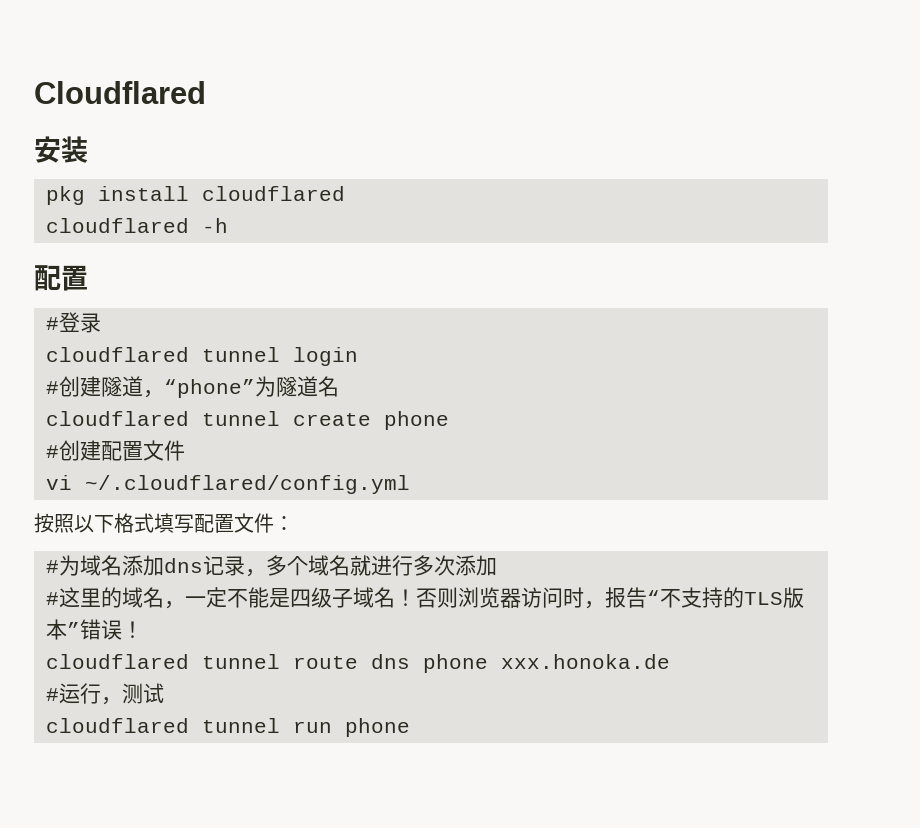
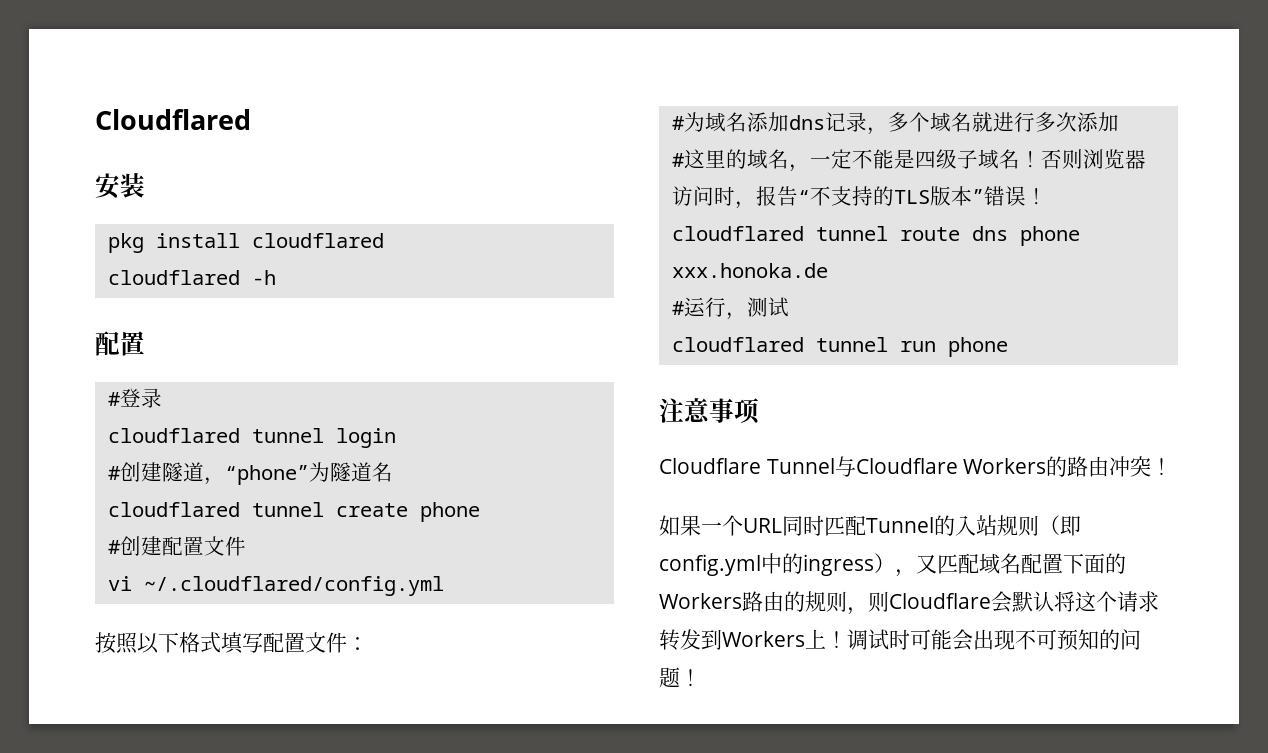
(410, 727) none -> [659,398,760,424] [659,456,1173,477] [659,515,1081,536] [659,553,1126,577] [659,591,1159,615] [659,629,1141,651] [659,667,701,688] // 注意事项 // Cloudflare Tunnel与Cloudflare Workers的路由冲突！ // 如果一个URL同时匹配Tunnel的入站规则（即config.yml中的ingress），又匹配域名配置下面的Workers路由的规则，则Cloudflare会默认将这个请求转发到Workers上！调试时可能会出现不可预知的问题！

